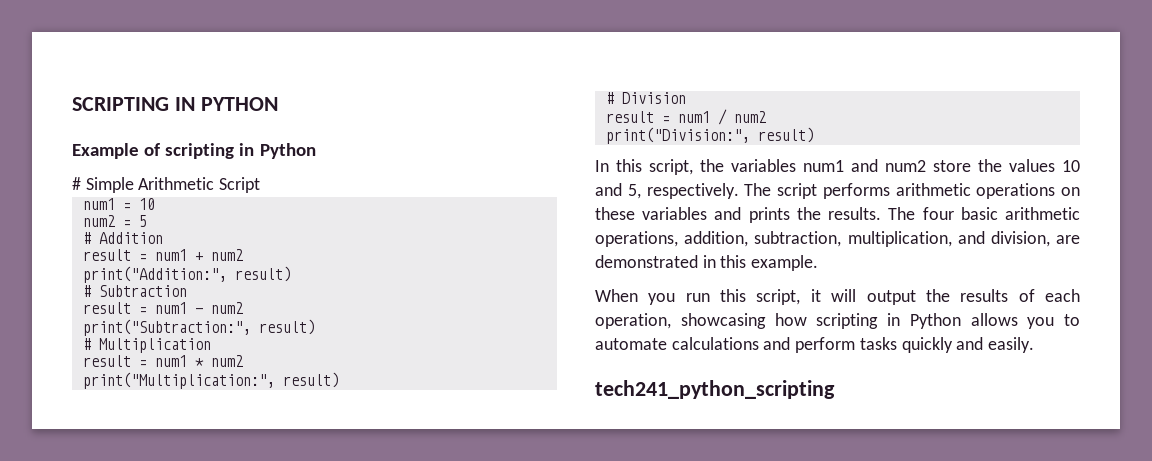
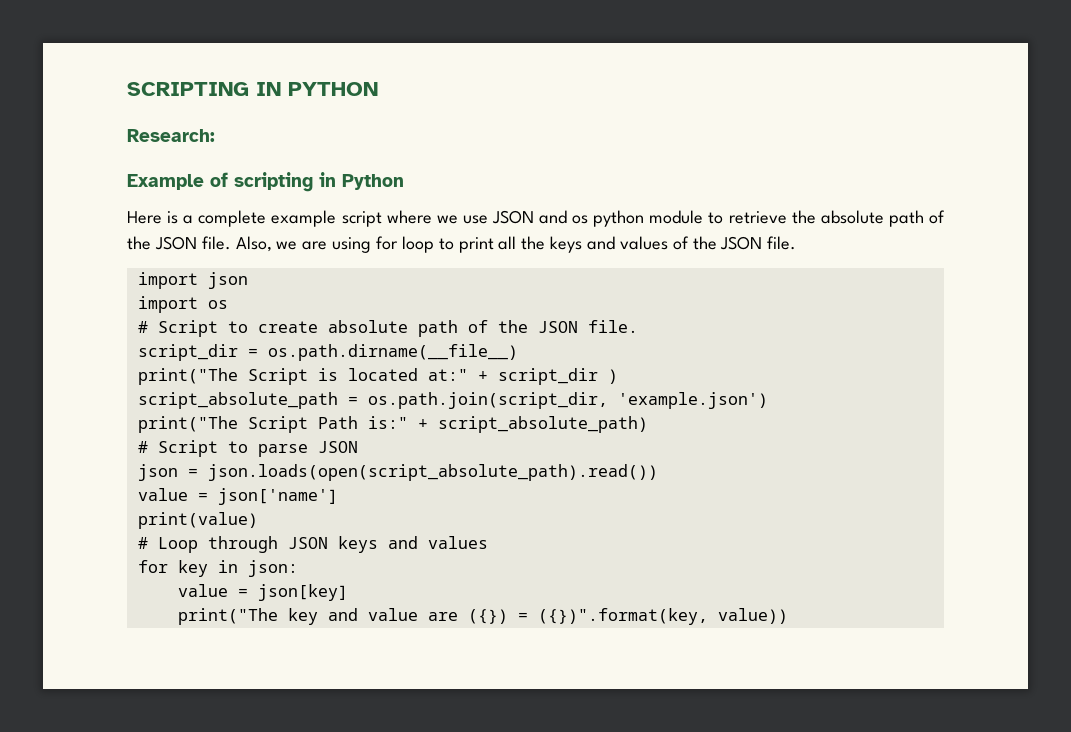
(278, 104) none -> [127,129,215,142] // Research:
[72,177,261,193] [82,198,155,210] [82,215,147,227] [82,232,163,244] [82,249,243,261] [82,266,291,283] [82,285,187,297] [82,302,243,314] [82,319,315,336] [82,338,211,353] [82,355,243,367] [82,372,339,389] [605,92,686,104] [605,109,766,125] [605,127,814,144] [595,159,1080,175] [595,183,1080,199] [595,207,1080,223] [595,231,1080,247] [595,255,819,271] [595,289,1080,305] [595,313,1080,329] [595,337,1035,353] [595,380,835,399] # Simple Arithmetic Script // num1 = 10 // num2 = 5 // # Addition // result = num1 + num2 // print("Addition:", result) // # Subtraction // result = num1 - num2 // print("Subtraction:", result) // # Multiplication // result = num1 * num2 // print("Multiplication:", result) // # Division // result = num1 / num2 // print("Division:", result) // In this script, the variables num1 and num2 store the values 10 and 5, respectively. The script performs arithmetic operations on these variables and prints the results. The four basic arithmetic operations, addition, subtraction, multiplication, and division, are demonstrated in this example. // When you run this script, it will output the results of each operation, showcasing how scripting in Python allows you to automate calculations and perform tasks quickly and easily. // tech241_python_scripting -> [127,210,945,227] [127,236,797,253] [137,272,248,289] [137,296,228,313] [137,320,638,337] [137,344,518,361] [137,368,618,385] [137,392,768,409] [137,416,648,433] [137,440,358,457] [137,464,658,481] [137,488,338,505] [137,512,258,529] [137,536,488,553] [137,560,298,577] [177,584,348,601] [177,608,788,625] Here is a complete example script where we use JSON and os python module to retrieve the absolute path of the JSON file. Also, we are using for loop to print all the keys and values of the JSON file. // import json // import os // # Script to create absolute path of the JSON file. // script_dir = os.path.dirname(__file__) // print("The Script is located at:" + script_dir ) // script_absolute_path = os.path.join(script_dir, 'example.json') // print("The Script Path is:" + script_absolute_path) // # Script to parse JSON // json = json.loads(open(script_absolute_path).read()) // value = json['name'] // print(value) // # Loop through JSON keys and values // for key in json: // value = json[key] // print("The key and value are ({}) = ({})".format(key, value))

